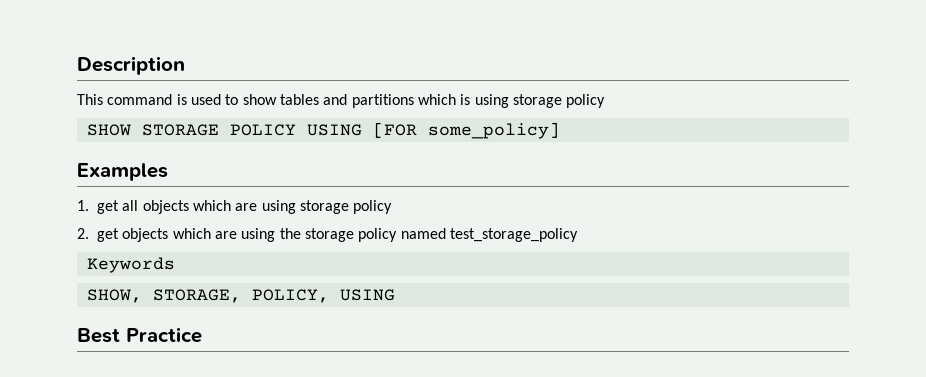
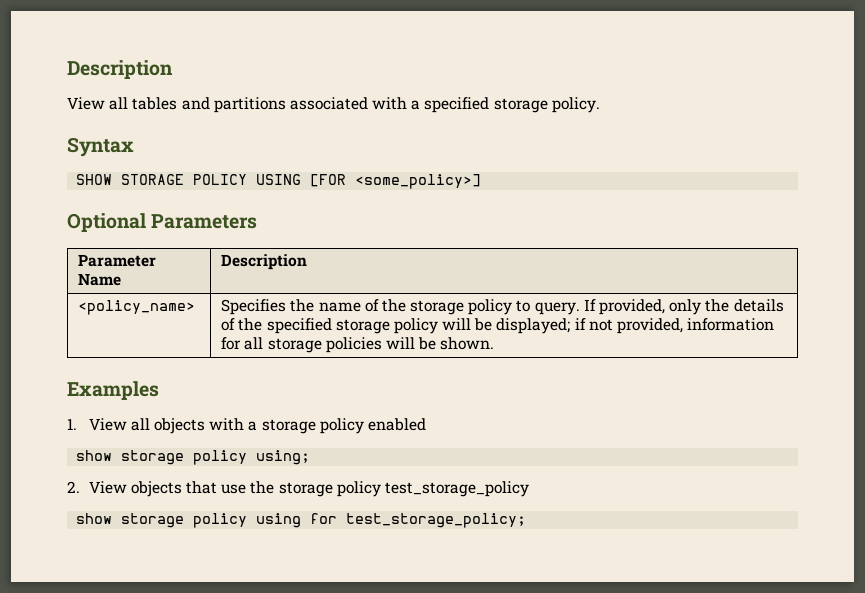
[77,56,185,75] [77,94,606,108] Description // This command is used to show tables and partitions which is using storage policy -> [67,60,173,79] [67,97,600,113] [67,137,134,157] Description // View all tables and partitions associated with a specified storage policy. // Syntax
[427,122,560,139] some_policy] -> [355,174,482,189] [67,213,258,232] [78,254,157,267] [78,273,122,286] [221,254,308,270] [78,300,196,315] [221,299,784,315] [221,318,775,334] [221,337,495,353] <some_policy>] // Optional Parameters // Parameter Name | Description // <policy_name> | Specifies the name of the storage policy to query. If provided, only the details of the specified storage policy will be displayed; if not provided, information for all storage policies will be shown.
[97,200,119,214] get -> [88,418,127,431] View
[192,200,393,214] [77,228,446,242] which are using storage policy // 2. get objects which are using the storage policy named -> [209,418,427,434] [76,450,311,465] [67,481,381,497] with a storage policy enabled // show storage policy using; // 2. View objects that use the storage policy
[86,257,175,273] [86,289,395,303] [77,327,202,343] Keywords // SHOW, STORAGE, POLICY, USING // Best Practice -> [76,513,527,528] show storage policy using for test_storage_policy;

